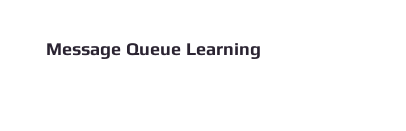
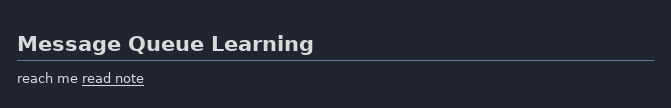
(261, 51) none -> [17,72,144,83] // reach me read note

